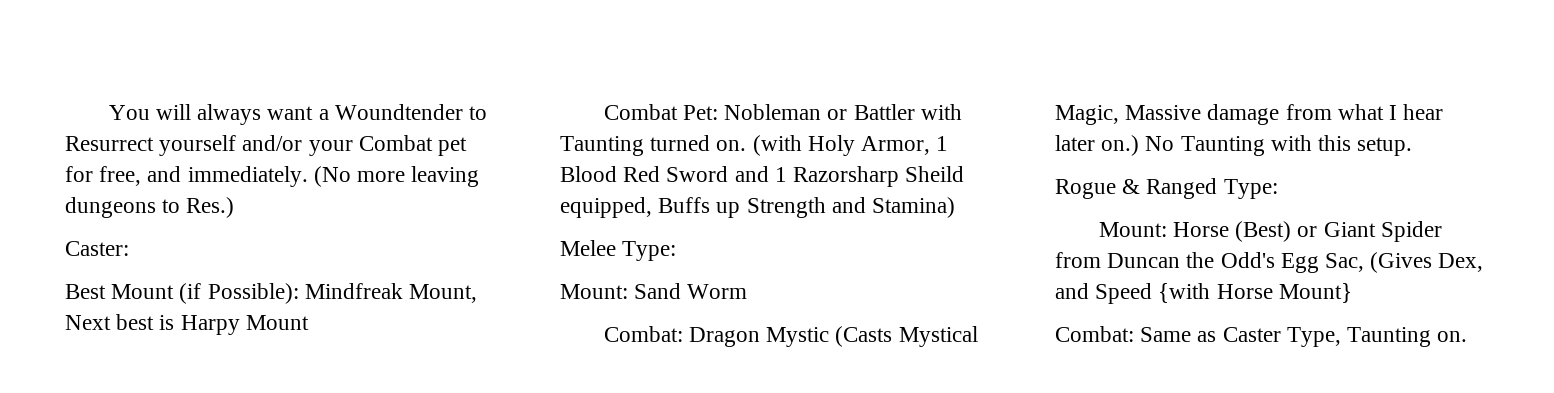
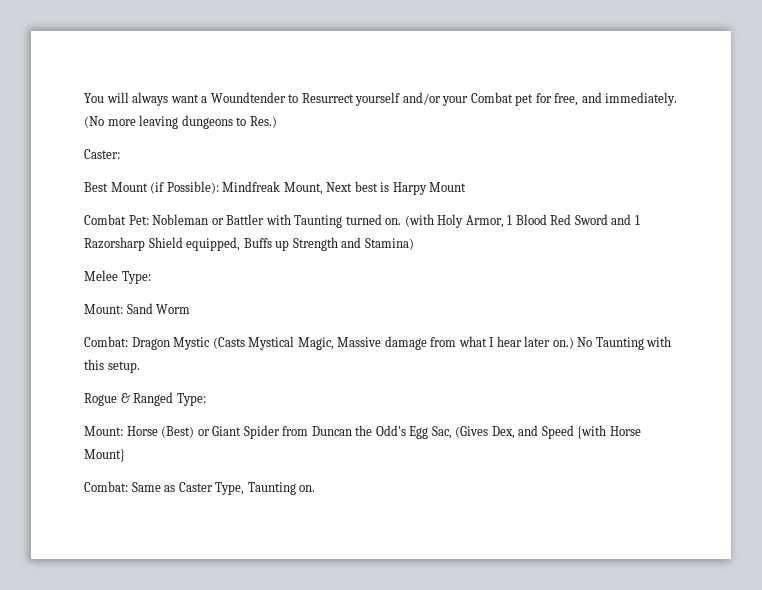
[905,166,965,182] Sheild -> [148,237,183,248] Shield

